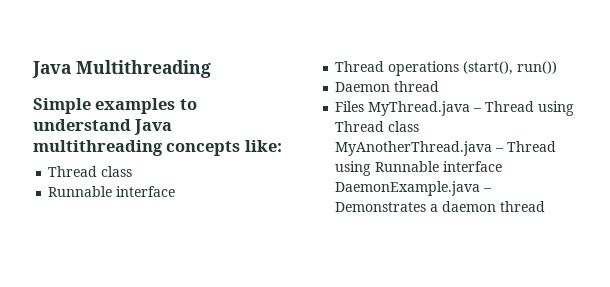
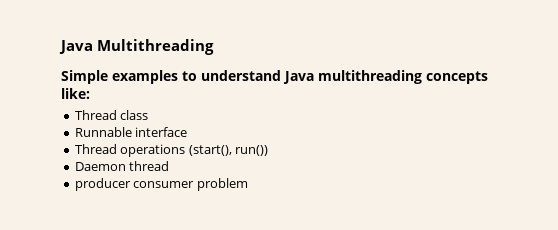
[335,101,575,116] [335,121,420,132] [335,141,557,156] [335,161,503,176] [335,181,493,196] [335,201,546,212] Files MyThread.java – Thread using Thread class MyAnotherThread.java – Thread using Runnable interface DaemonExample.java – Demonstrates a daemon thread -> [74,178,248,191] producer consumer problem

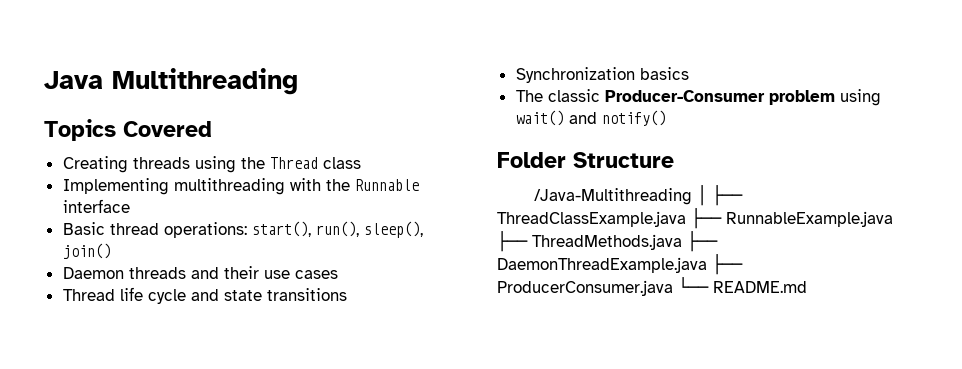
[61,70,488,84] [61,88,90,99] [74,110,149,120] [74,127,188,137] [74,144,268,157] [74,161,170,171] [74,178,248,191] Simple examples to understand Java multithreading concepts like: // Thread class // Runnable interface // Thread operations (start(), run()) // Daemon thread // producer consumer problem -> [44,119,212,141] [62,156,361,173] [62,178,419,195] [62,199,130,213] [62,221,423,238] [62,243,111,259] [62,266,338,279] [62,287,347,304] [515,67,689,83] [515,89,881,106] [515,110,666,126] [497,152,674,168] [533,185,743,206] [497,208,893,229] [497,231,718,252] [497,254,743,275] [497,277,807,296] Topics Covered // Creating threads using the Thread class // Implementing multithreading with the Runnable interface // Basic thread operations: start(), run(), sleep(), join() // Daemon threads and their use cases // Thread life cycle and state transitions // Synchronization basics // The classic Producer-Consumer problem using wait() and notify() // Folder Structure // /Java-Multithreading │ ├── ThreadClassExample.java ├── RunnableExample.java ├── ThreadMethods.java ├── DaemonThreadExample.java ├── ProducerConsumer.java └── README.md

